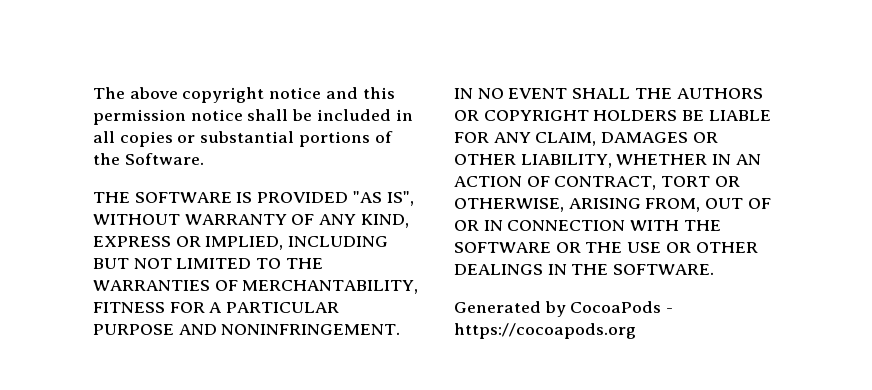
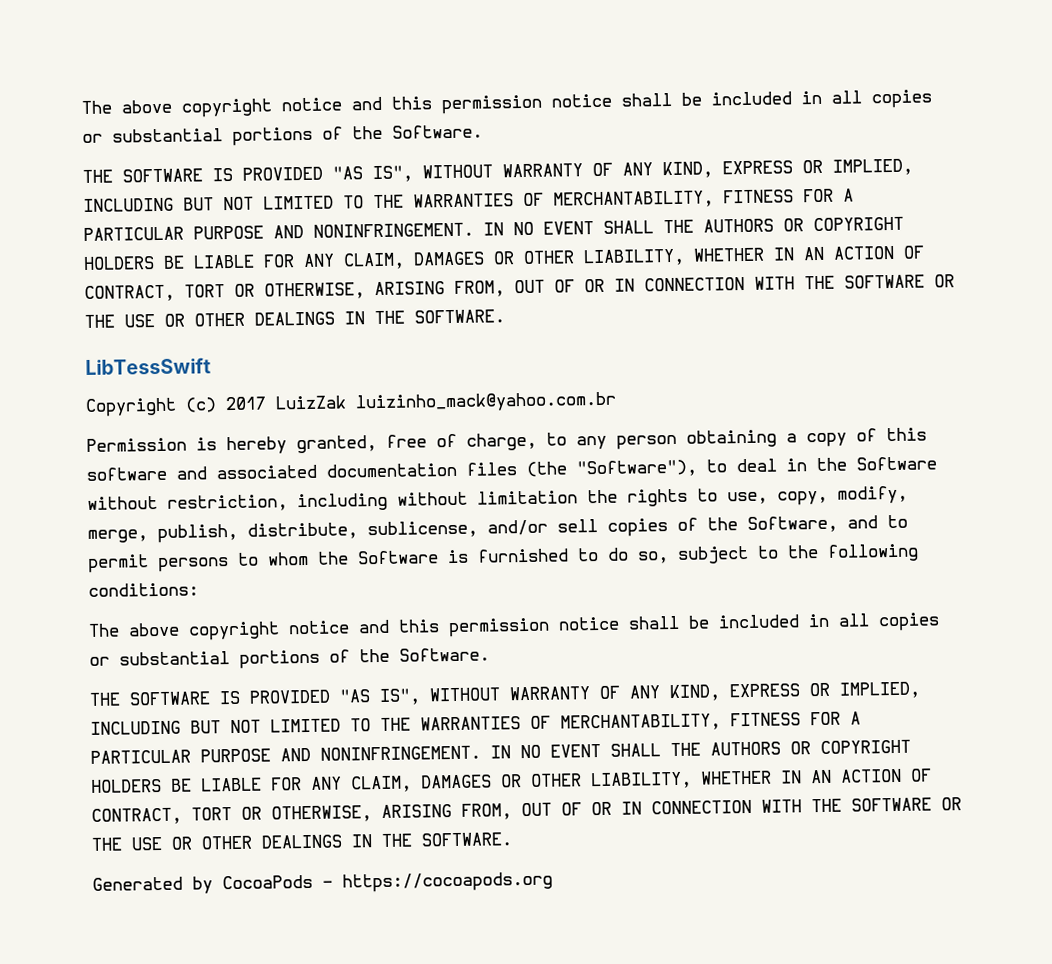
(715, 269) none -> [85,357,211,375] [85,391,617,417] [86,427,927,455] [86,456,937,481] [87,485,908,512] [87,514,908,544] [87,543,919,573] [88,582,199,597] [88,612,940,641] [89,647,490,669] [89,681,920,706] [90,711,861,735] [90,739,911,764] [91,768,932,793] [91,797,962,825] [91,832,512,851] // LibTessSwift // Copyright (c) 2017 LuizZak luizinho_mack@yahoo.com.br // Permission is hereby granted, free of charge, to any person obtaining a copy of this software and associated documentation files (the "Software"), to deal in the Software without restriction, including without limitation the rights to use, copy, modify, merge, publish, distribute, sublicense, and/or sell copies of the Software, and to permit persons to whom the Software is furnished to do so, subject to the following conditions: // The above copyright notice and this permission notice shall be included in all copies or substantial portions of the Software. // THE SOFTWARE IS PROVIDED "AS IS", WITHOUT WARRANTY OF ANY KIND, EXPRESS OR IMPLIED, INCLUDING BUT NOT LIMITED TO THE WARRANTIES OF MERCHANTABILITY, FITNESS FOR A PARTICULAR PURPOSE AND NONINFRINGEMENT. IN NO EVENT SHALL THE AUTHORS OR COPYRIGHT HOLDERS BE LIABLE FOR ANY CLAIM, DAMAGES OR OTHER LIABILITY, WHETHER IN AN ACTION OF CONTRACT, TORT OR OTHERWISE, ARISING FROM, OUT OF OR IN CONNECTION WITH THE SOFTWARE OR THE USE OR OTHER DEALINGS IN THE SOFTWARE.

